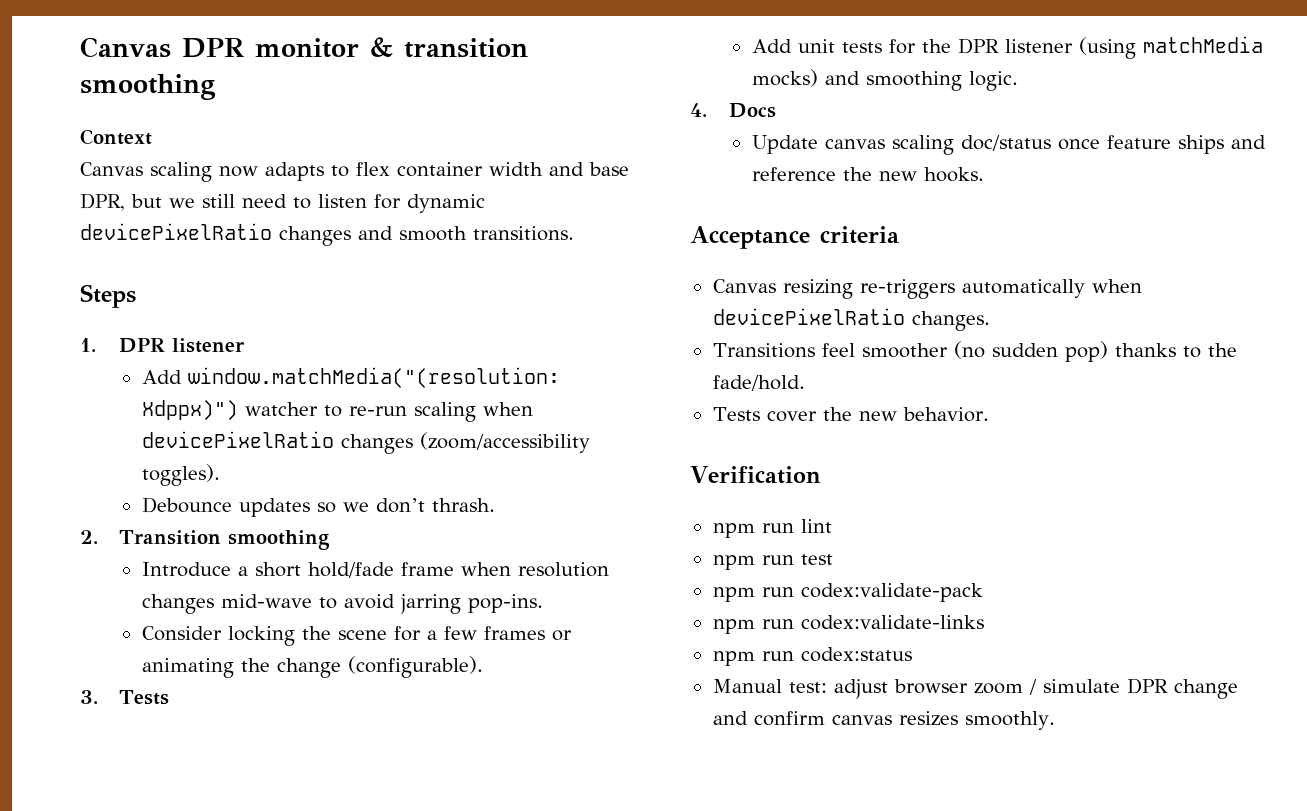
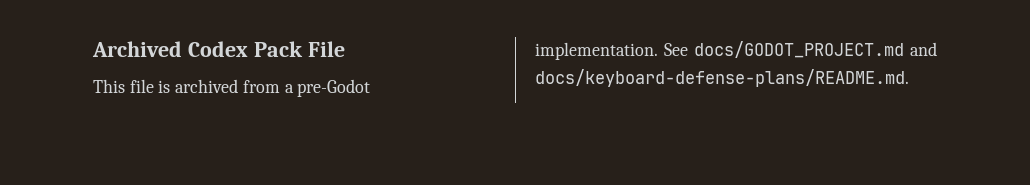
[80,37,528,58] [80,74,216,100] [80,129,152,145] [80,162,629,182] [80,193,485,213] [80,223,574,246] [80,284,136,308] [80,338,246,353] [141,367,560,388] [141,400,533,422] [141,431,590,454] [141,464,220,486] [141,497,495,517] [80,530,331,550] [141,562,609,578] [141,594,543,614] [141,626,572,646] [141,656,483,678] [80,690,170,705] [751,36,1263,59] [751,69,1018,91] [690,103,777,118] [751,135,1266,155] [751,167,984,182] [690,226,899,249] [712,279,1142,299] [712,308,990,331] [712,341,1237,362] [712,375,805,391] [712,407,989,422] [690,466,821,484] [712,519,832,538] [712,554,833,570] [712,583,983,602] [712,615,984,634] [712,647,912,666] [712,678,1238,699] [712,711,1055,730] Canvas DPR monitor & transition smoothing // Context // Canvas scaling now adapts to flex container width and base DPR, but we still need to listen for dynamic devicePixelRatio changes and smooth transitions. // Steps // 1. DPR listener // Add window.matchMedia("(resolution: Xdppx)") watcher to re-run scaling when devicePixelRatio changes (zoom/accessibility toggles). // Debounce updates so we don’t thrash. // 2. Transition smoothing // Introduce a short hold/fade frame when resolution changes mid-wave to avoid jarring pop-ins. // Consider locking the scene for a few frames or animating the change (configurable). // 3. Tests // Add unit tests for the DPR listener (using matchMedia mocks) and smoothing logic. // 4. Docs // Update canvas scaling doc/status once feature ships and reference the new hooks. // Acceptance criteria // Canvas resizing re-triggers automatically when devicePixelRatio changes. // Transitions feel smoother (no sudden pop) thanks to the fade/hold. // Tests cover the new behavior. // Verification // npm run lint // npm run test // npm run codex:validate-pack // npm run codex:validate-links // npm run codex:status // Manual test: adjust browser zoom / simulate DPR change and confirm canvas resizes smoothly. -> [92,41,345,57] [93,79,371,97] [535,41,937,60] [535,69,909,87] Archived Codex Pack File // This file is archived from a pre-Godot implementation. See docs/GODOT_PROJECT.md and docs/keyboard-defense-plans/README.md.

